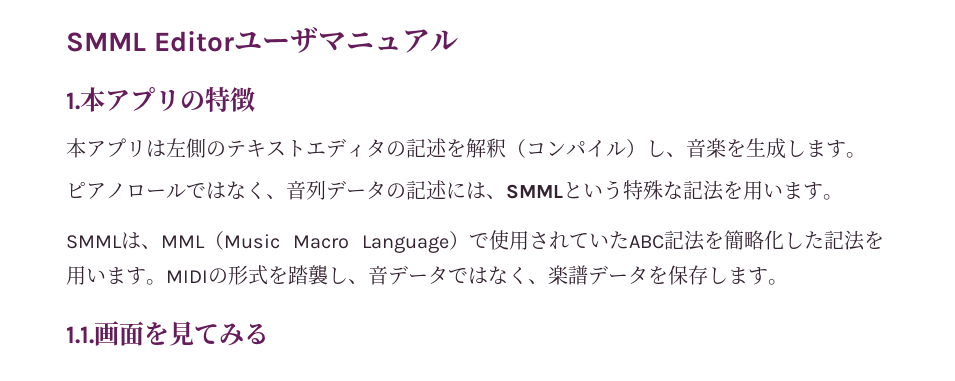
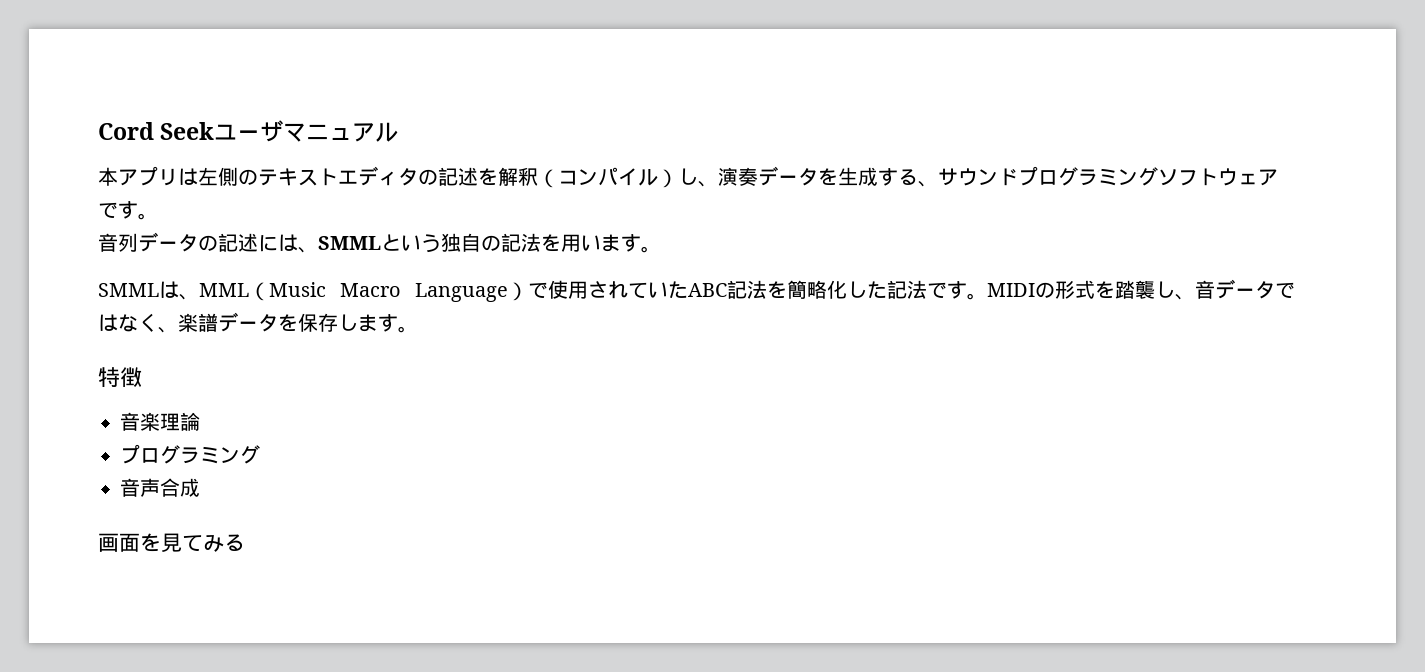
[66,31,234,52] SMML Editor -> [98,122,215,140] Cord Seek
[66,87,255,112] // 1.本アプリの特徴 -> (399, 132) none
[686,138,866,159] [66,181,286,199] 音楽を生成します。 // ピアノロールではなく、 -> [718,166,1278,187] [98,201,158,220] 演奏データを生成する、サウンドプログラミングソフトウェアです。 //
[623,180,683,200] 特殊な -> [441,233,501,252] 独自の
[864,231,884,249] [66,266,126,285] を用いま -> [927,282,947,299] で
[66,326,94,344] 1.1. -> [98,367,142,388] [120,412,200,431] [120,444,260,464] [120,478,200,497] 特徴 // 音楽理論 // プログラミング // 音声合成 //

